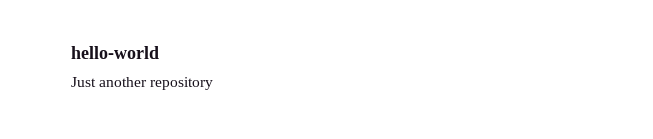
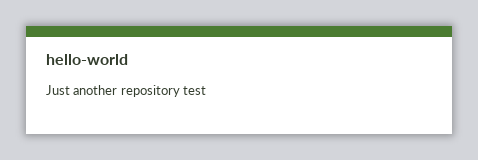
(214, 83) none -> [183,86,207,95] test

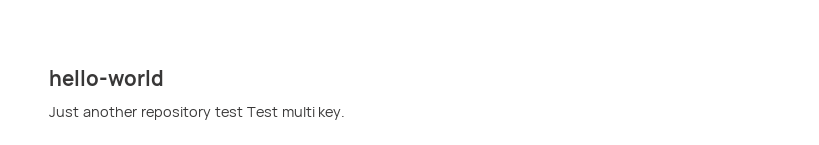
(207, 90) none -> [246,107,346,120] Test multi key.

